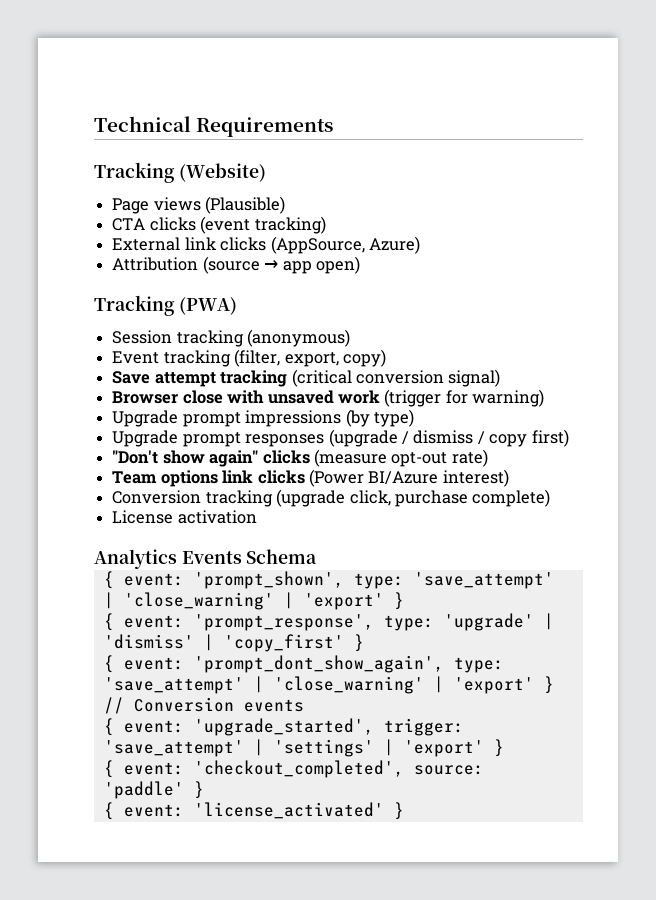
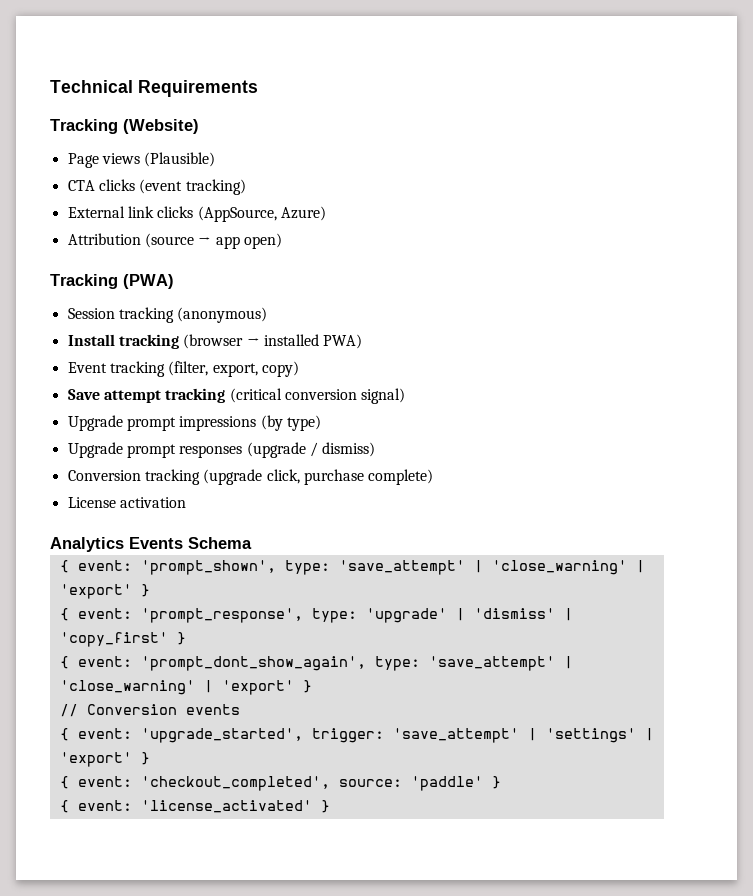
(351, 338) none -> [67,334,363,349] // Install tracking (browser → installed PWA)
[112,389,545,407] // Browser close with unsaved work (trigger for warning) -> (406, 396) none
[413,429,569,447] [112,449,488,467] [112,469,509,487] dismiss / copy first) // "Don't show again" clicks (measure opt-out rate) // Team options link clicks (Power BI/Azure interest) -> [322,442,376,457] dismiss)

